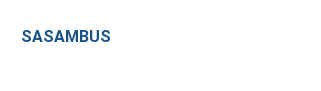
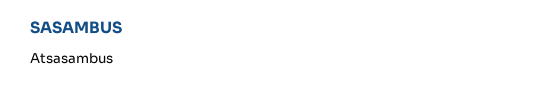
(111, 36) none -> [30,53,113,64] // Atsasambus

